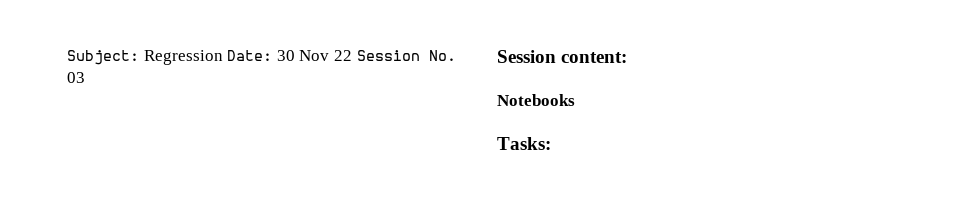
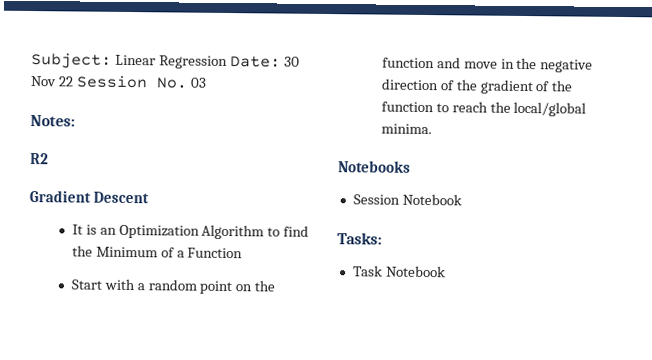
(139, 57) none -> [114,54,156,66] Linear
[497,50,628,63] Session content: -> [30,115,75,127] [30,153,49,165] [29,190,149,204] [71,224,310,240] [71,245,244,259] [70,278,276,295] [381,57,594,73] [380,78,574,95] [380,101,587,117] [380,123,432,135] Notes: // R2 // Gradient Descent // It is an Optimization Algorithm to find the Minimum of a Function // Start with a random point on the function and move in the negative direction of the gradient of the function to reach the local/global minima.
(575, 100) none -> [352,193,462,206] // Session Notebook
(551, 143) none -> [352,265,446,278] // Task Notebook

